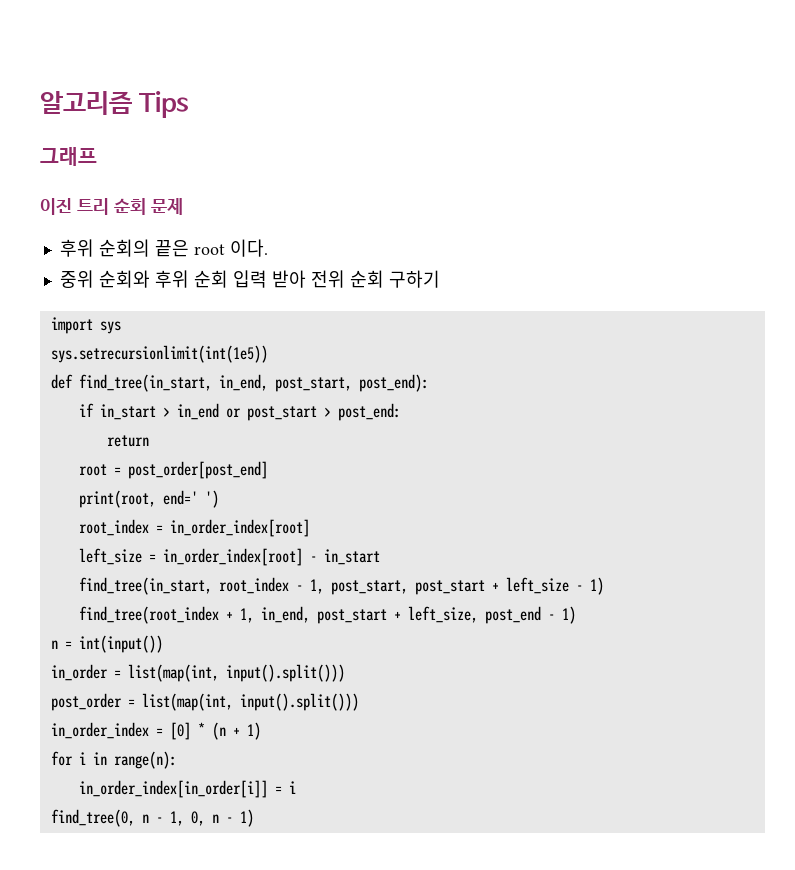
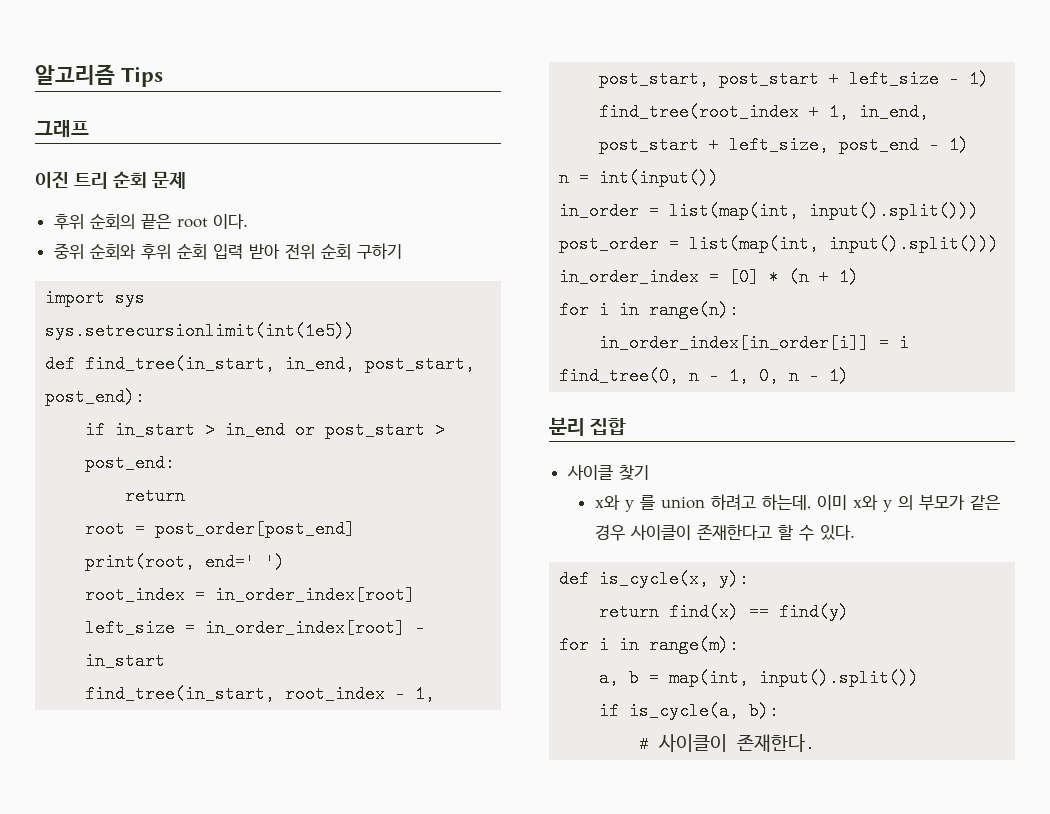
(254, 818) none -> [549,417,627,436] [566,464,649,480] [594,494,1000,512] [594,524,855,541] [559,570,750,588] [599,603,850,621] [559,636,740,654] [599,669,920,687] [599,702,780,720] [639,734,816,753] // 분리 집합 // 사이클 찾기 // x와 y 를 union 하려고 하는데, 이미 x와 y 의 부모가 같은 경우 사이클이 존재한다고 할 수 있다. // def is_cycle(x, y): // return find(x) == find(y) // for i in range(m): // a, b = map(int, input().split()) // if is_cycle(a, b): // # 사이클이 존재한다.

